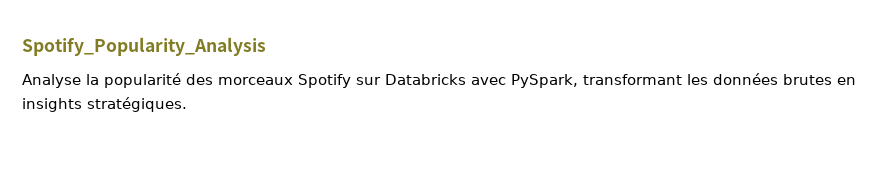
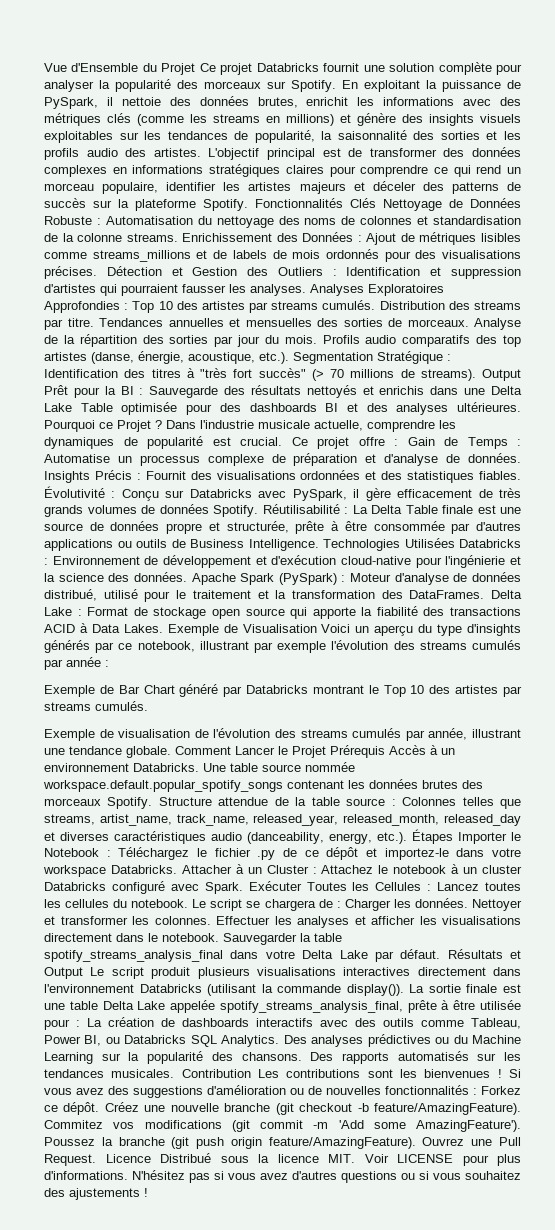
[22,37,266,56] [22,73,856,88] [22,97,187,112] Spotify_Popularity_Analysis // Analyse la popularité des morceaux Spotify sur Databricks avec PySpark, transformant les données brutes en insights stratégiques. -> [44,62,522,75] [44,79,521,92] [44,96,521,109] [44,113,521,126] [44,130,521,143] [44,147,522,160] [44,164,521,177] [44,181,522,194] [44,198,521,211] [44,216,521,228] [44,232,521,245] [44,249,521,262] [44,266,521,279] [44,284,444,296] [44,300,521,313] [44,318,521,330] [44,334,521,347] [44,351,451,364] [44,368,521,381] [44,385,523,398] [44,402,521,415] [44,420,456,432] [44,436,521,449] [44,453,522,466] [44,470,521,483] [44,486,521,501] [44,504,521,517] [44,521,522,534] [44,538,521,551] [44,555,521,568] [44,572,521,585] [44,589,522,602] [44,606,521,619] [44,623,522,636] [44,640,521,653] [44,657,109,670] [44,684,523,697] [44,701,148,711] [44,728,521,741] [44,745,455,758] [44,762,355,772] [43,779,483,792] [44,797,521,809] [44,814,521,826] [44,829,521,844] [44,847,521,860] [43,864,523,877] [44,881,521,894] [44,898,522,911] [44,916,521,928] [44,933,342,945] [44,949,521,962] [44,967,521,979] [44,984,521,996] [44,1000,521,1013] [44,1017,521,1030] [44,1034,521,1047] [44,1051,521,1064] [44,1069,521,1078] [44,1085,521,1098] [44,1102,521,1115] [44,1120,521,1132] [44,1137,521,1149] [44,1153,521,1166] [44,1170,521,1183] [44,1188,148,1200] Vue d'Ensemble du Projet Ce projet Databricks fournit une solution complète pour analyser la popularité des morceaux sur Spotify. En exploitant la puissance de PySpark, il nettoie des données brutes, enrichit les informations avec des métriques clés (comme les streams en millions) et génère des insights visuels exploitables sur les tendances de popularité, la saisonnalité des sorties et les profils audio des artistes. L'objectif principal est de transformer des données complexes en informations stratégiques claires pour comprendre ce qui rend un morceau populaire, identifier les artistes majeurs et déceler des patterns de succès sur la plateforme Spotify. Fonctionnalités Clés Nettoyage de Données Robuste : Automatisation du nettoyage des noms de colonnes et standardisation de la colonne streams. Enrichissement des Données : Ajout de métriques lisibles comme streams_millions et de labels de mois ordonnés pour des visualisations précises. Détection et Gestion des Outliers : Identification et suppression d'artistes qui pourraient fausser les analyses. Analyses Exploratoires Approfondies : Top 10 des artistes par streams cumulés. Distribution des streams par titre. Tendances annuelles et mensuelles des sorties de morceaux. Analyse de la répartition des sorties par jour du mois. Profils audio comparatifs des top artistes (danse, énergie, acoustique, etc.). Segmentation Stratégique : Identification des titres à "très fort succès" (> 70 millions de streams). Output Prêt pour la BI : Sauvegarde des résultats nettoyés et enrichis dans une Delta Lake Table optimisée pour des dashboards BI et des analyses ultérieures. Pourquoi ce Projet ? Dans l'industrie musicale actuelle, comprendre les dynamiques de popularité est crucial. Ce projet offre : Gain de Temps : Automatise un processus complexe de préparation et d'analyse de données. Insights Précis : Fournit des visualisations ordonnées et des statistiques fiables. Évolutivité : Conçu sur Databricks avec PySpark, il gère efficacement de très grands volumes de données Spotify. Réutilisabilité : La Delta Table finale est une source de données propre et structurée, prête à être consommée par d'autres applications ou outils de Business Intelligence. Technologies Utilisées Databricks : Environnement de développement et d'exécution cloud-native pour l'ingénierie et la science des données. Apache Spark (PySpark) : Moteur d'analyse de données distribué, utilisé pour le traitement et la transformation des DataFrames. Delta Lake : Format de stockage open source qui apporte la fiabilité des transactions ACID à Data Lakes. Exemple de Visualisation Voici un aperçu du type d'insights générés par ce notebook, illustrant par exemple l'évolution des streams cumulés par année : // Exemple de Bar Chart généré par Databricks montrant le Top 10 des artistes par streams cumulés. // Exemple de visualisation de l'évolution des streams cumulés par année, illustrant une tendance globale. Comment Lancer le Projet Prérequis Accès à un environnement Databricks. Une table source nommée workspace.default.popular_spotify_songs contenant les données brutes des morceaux Spotify. Structure attendue de la table source : Colonnes telles que streams, artist_name, track_name, released_year, released_month, released_day et diverses caractéristiques audio (danceability, energy, etc.). Étapes Importer le Notebook : Téléchargez le fichier .py de ce dépôt et importez-le dans votre workspace Databricks. Attacher à un Cluster : Attachez le notebook à un cluster Databricks configuré avec Spark. Exécuter Toutes les Cellules : Lancez toutes les cellules du notebook. Le script se chargera de : Charger les données. Nettoyer et transformer les colonnes. Effectuer les analyses et afficher les visualisations directement dans le notebook. Sauvegarder la table spotify_streams_analysis_final dans votre Delta Lake par défaut. Résultats et Output Le script produit plusieurs visualisations interactives directement dans l'environnement Databricks (utilisant la commande display()). La sortie finale est une table Delta Lake appelée spotify_streams_analysis_final, prête à être utilisée pour : La création de dashboards interactifs avec des outils comme Tableau, Power BI, ou Databricks SQL Analytics. Des analyses prédictives ou du Machine Learning sur la popularité des chansons. Des rapports automatisés sur les tendances musicales. Contribution Les contributions sont les bienvenues ! Si vous avez des suggestions d'amélioration ou de nouvelles fonctionnalités : Forkez ce dépôt. Créez une nouvelle branche (git checkout -b feature/AmazingFeature). Commitez vos modifications (git commit -m 'Add some AmazingFeature'). Poussez la branche (git push origin feature/AmazingFeature). Ouvrez une Pull Request. Licence Distribué sous la licence MIT. Voir LICENSE pour plus d'informations. N'hésitez pas si vous avez d'autres questions ou si vous souhaitez des ajustements !

